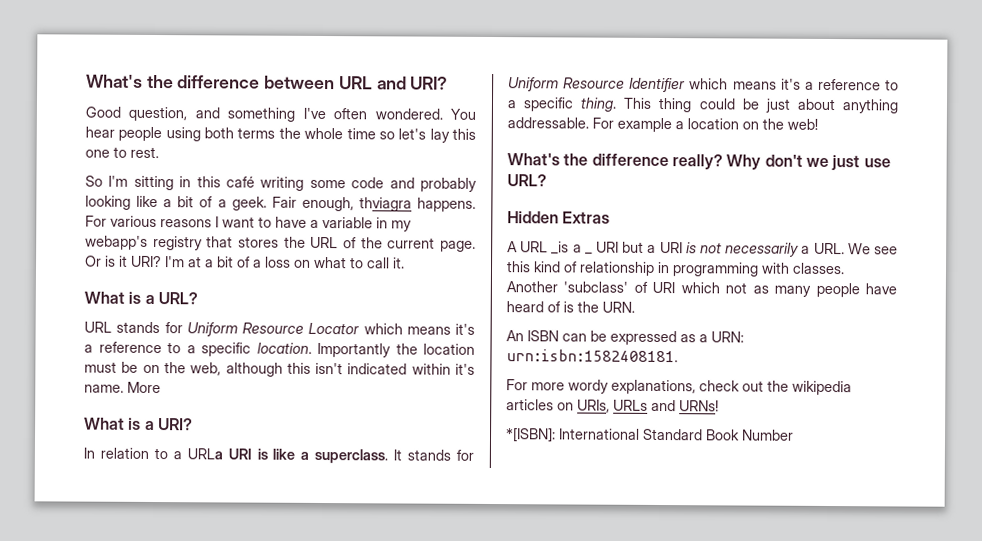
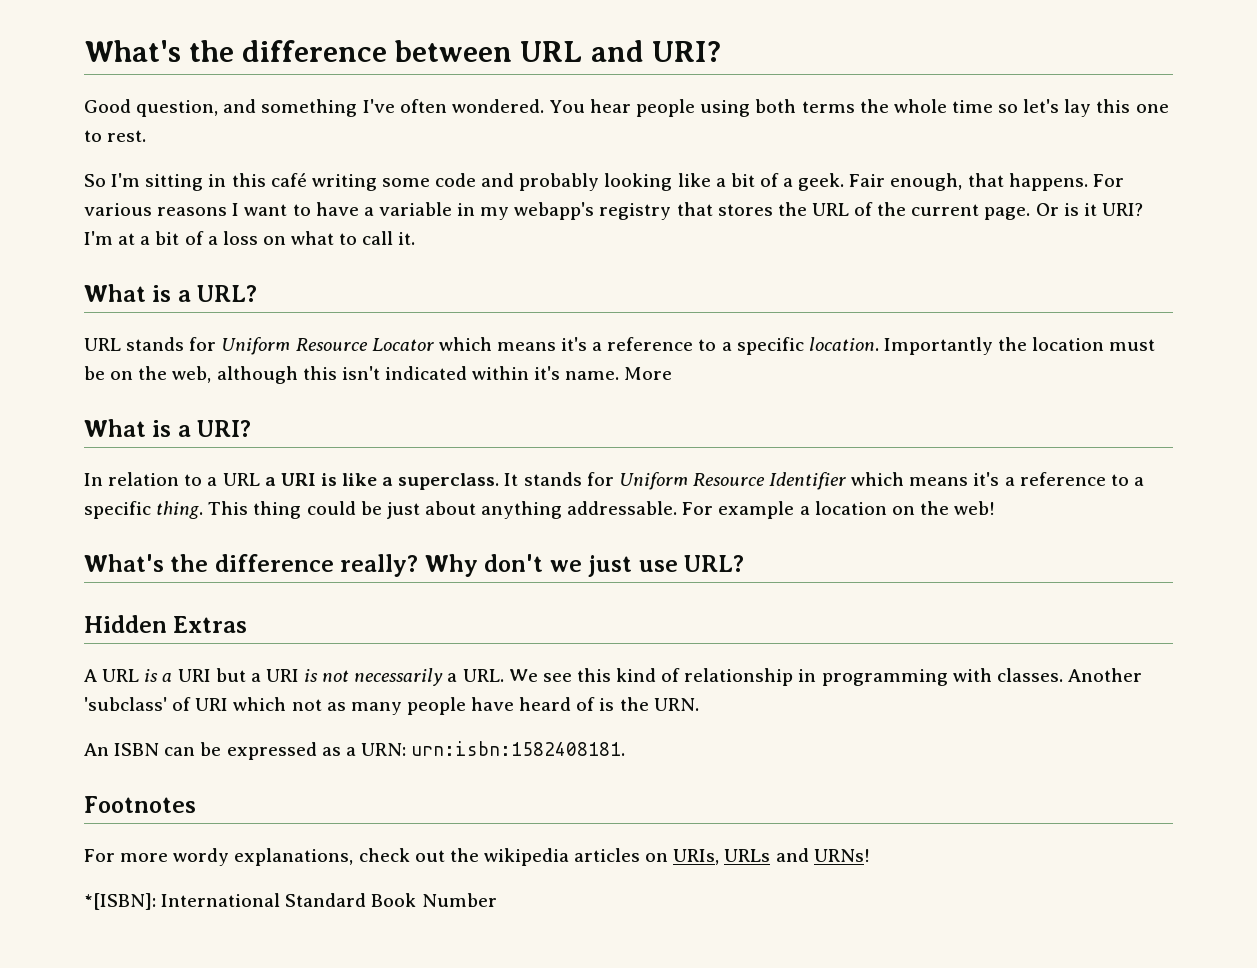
[358,197,412,212] thviagra -> [967,173,1004,187] that
[186,448,223,460] URLa -> [222,473,276,486] URL a
[551,241,593,255] _is a _ -> [144,669,173,682] is a
(678, 356) none -> [84,796,196,813] // Footnotes

